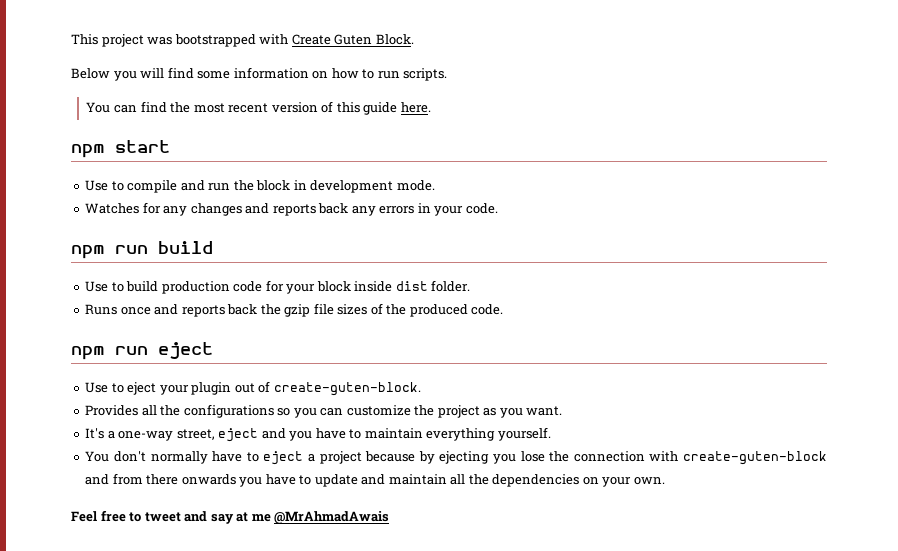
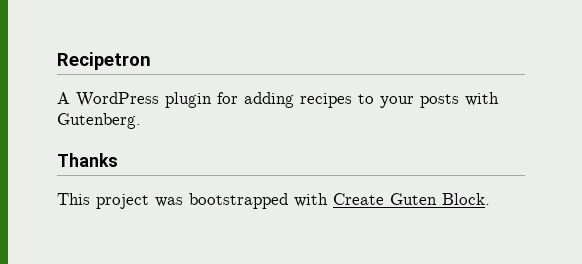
(71, 39) none -> [57,52,151,70] [57,92,499,108] [57,113,141,129] [57,153,118,167] Recipetron // A WordPress plugin for adding recipes to your posts with Gutenberg. // Thanks //
[71,67,448,81] [86,101,431,115] [71,140,170,158] [85,180,435,193] [85,202,498,216] [71,241,213,259] [85,280,471,294] [85,303,504,317] [71,342,213,360] [85,381,421,396] [85,404,563,418] [85,427,551,442] [85,451,827,465] [85,473,665,487] [71,510,390,524] // Below you will find some information on how to run scripts. // You can find the most recent version of this guide here. // npm start // Use to compile and run the block in development mode. // Watches for any changes and reports back any errors in your code. // npm run build // Use to build production code for your block inside dist folder. // Runs once and reports back the gzip file sizes of the produced code. // npm run eject // Use to eject your plugin out of create-guten-block. // Provides all the configurations so you can customize the project as you want. // It's a one-way street, eject and you have to maintain everything yourself. // You don't normally have to eject a project because by ejecting you lose the connection with create-guten-block and from there onwards you have to update and maintain all the dependencies on your own. // Feel free to tweet and say at me @MrAhmadAwais -> (490, 199) none

